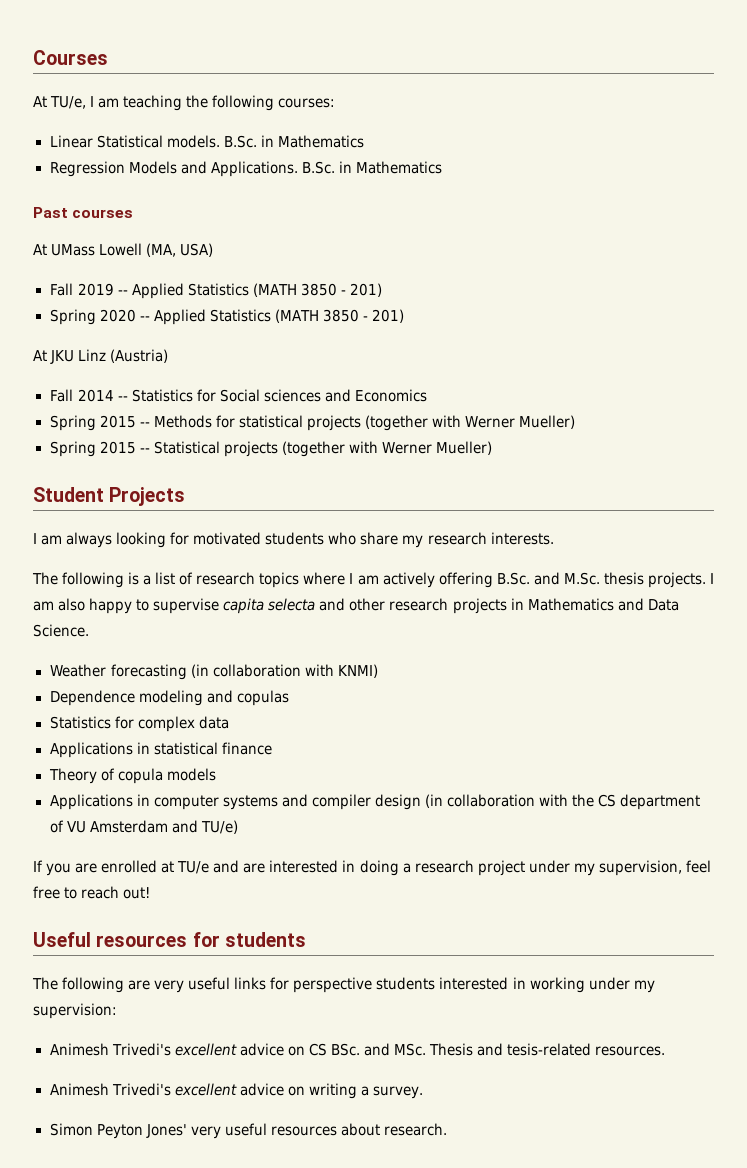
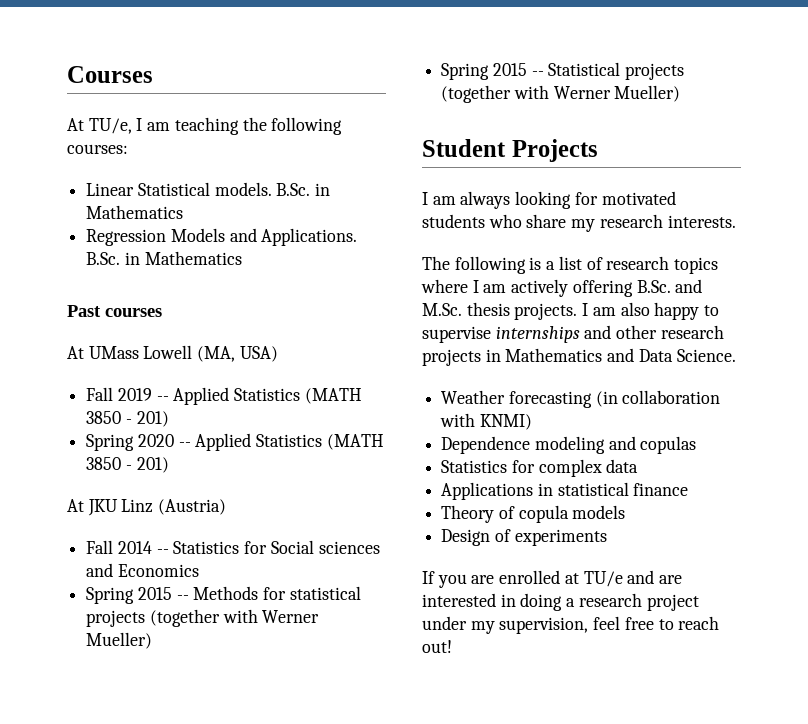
[223,598,316,614] capita selecta -> [495,326,580,343] internships
[49,794,701,810] [49,820,238,834] Applications in computer systems and compiler design (in collaboration with the CS department of VU Amsterdam and TU/e) -> [441,529,607,546] Design of experiments
[33,932,306,947] [32,977,655,993] [33,1003,117,1019] [49,1043,666,1056] [49,1083,423,1099] [49,1123,447,1139] // Useful resources for students // The following are very useful links for perspective students interested in working under my supervision: // Animesh Trivedi's excellent advice on CS BSc. and MSc. Thesis and tesis-related resources. // Animesh Trivedi's excellent advice on writing a survey. // Simon Peyton Jones' very useful resources about research. -> (452, 646) none

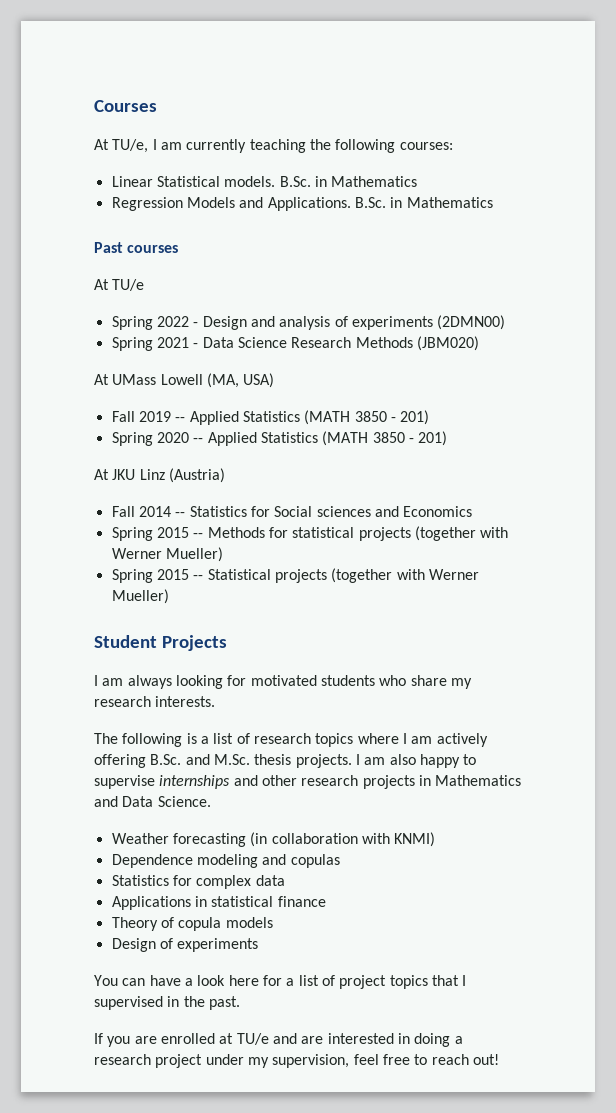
(171, 126) none -> [186,139,247,153] currently
(162, 312) none -> [94,279,145,291] [111,315,506,330] [111,336,479,351] // At TU/e // Spring 2022 - Design and analysis of experiments (2DMN00) // Spring 2021 - Data Science Research Methods (JBM020)
(607, 537) none -> [94,975,467,989] [94,996,240,1010] // You can have a look here for a list of project topics that I supervised in the past.

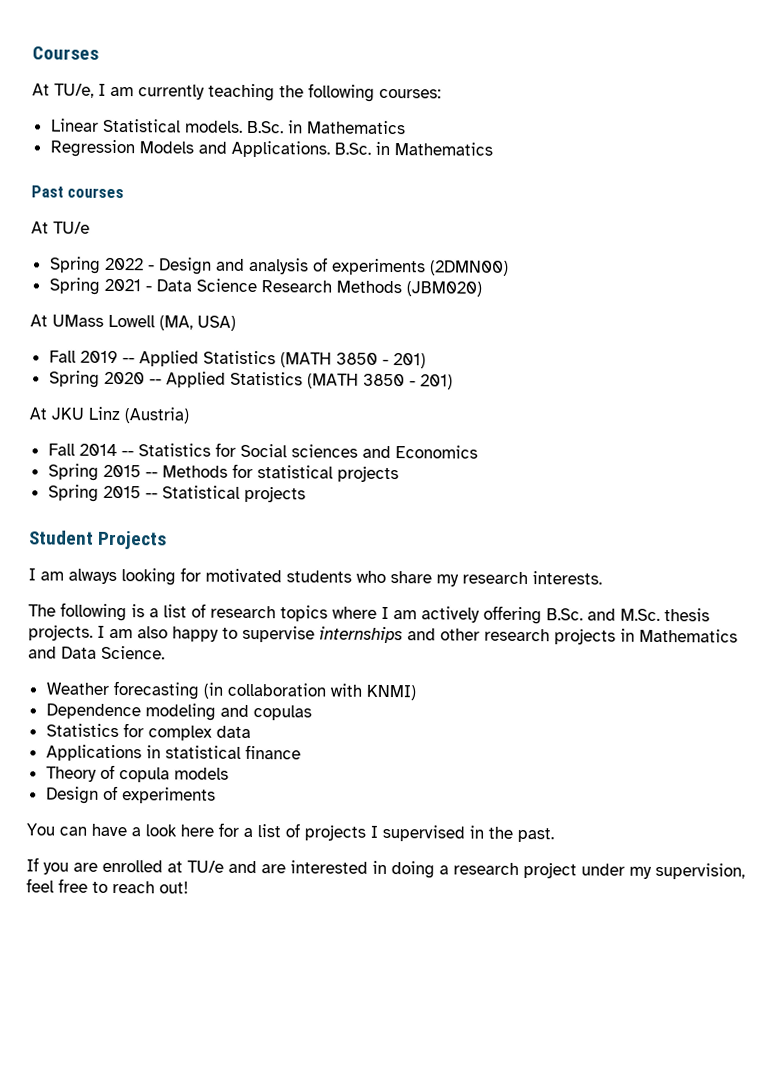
[414,526,509,541] [111,547,223,562] (together with Werner Mueller) -> (399, 474) none
[331,568,479,583] [111,589,169,604] (together with Werner Mueller) -> (306, 494) none
[339,975,459,989] project topics that -> [304,824,366,841] projects

